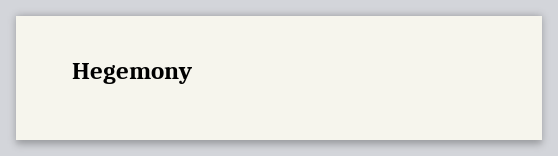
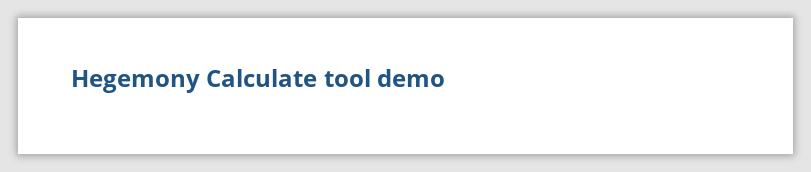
(193, 73) none -> [206,69,446,87] Calculate tool demo

